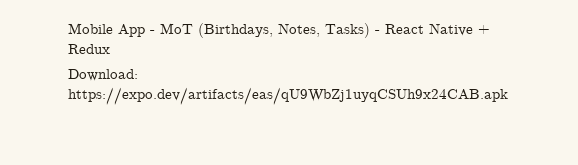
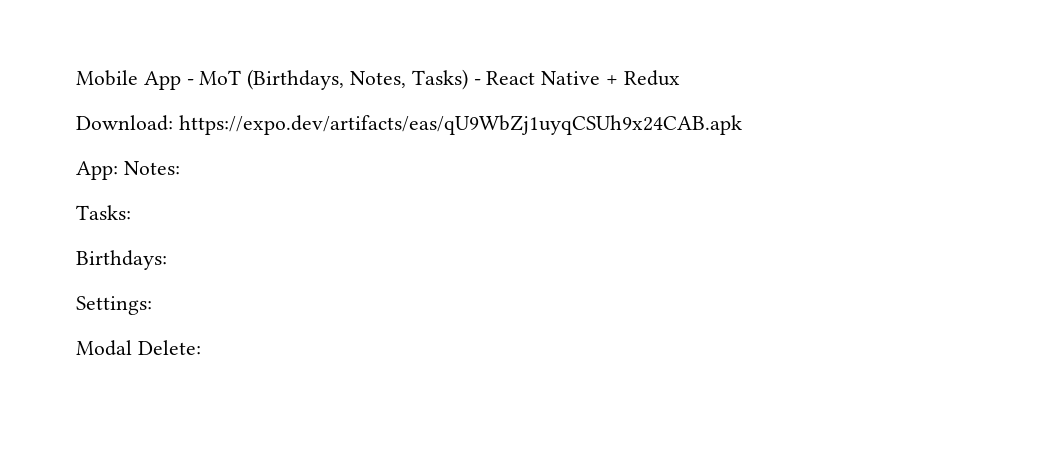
(508, 96) none -> [76,161,180,180] [76,205,131,220] [76,250,167,270] [76,296,152,315] [76,340,201,356] // App: Notes: // Tasks: // Birthdays: // Settings: // Modal Delete:

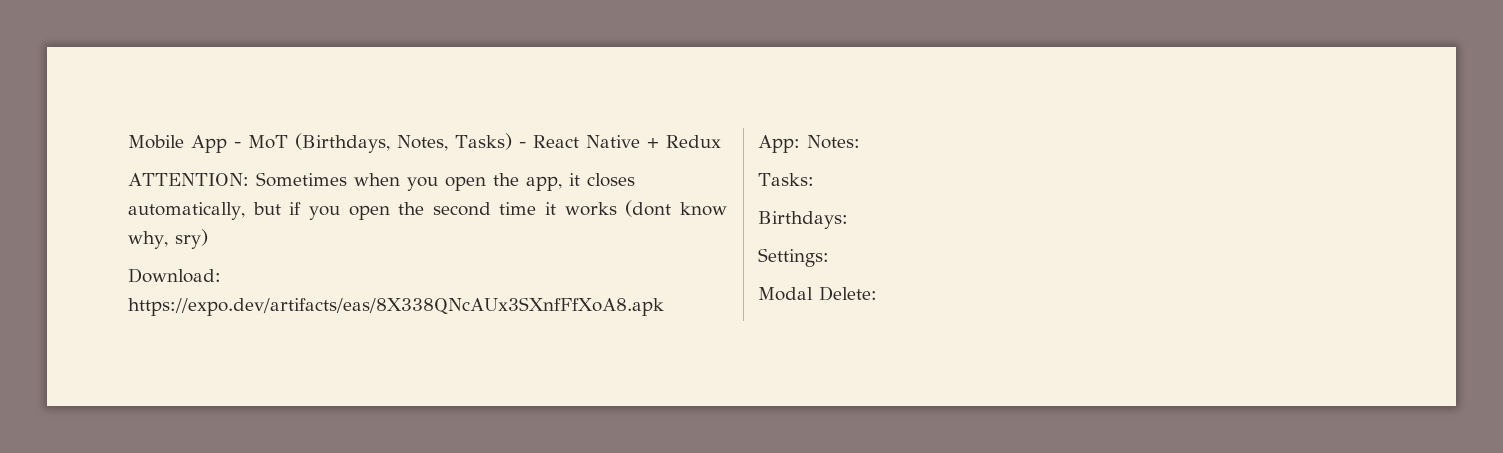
(680, 78) none -> [128,172,635,191] [128,200,727,220] [128,229,208,249] // ATTENTION: Sometimes when you open the app, it closes automatically, but if you open the second time it works (dont know why, sry)
[178,115,742,135] https://expo.dev/artifacts/eas/qU9WbZj1uyqCSUh9x24CAB.apk -> [128,297,664,316] https://expo.dev/artifacts/eas/8X338QNcAUx3SXnfFfXoA8.apk

